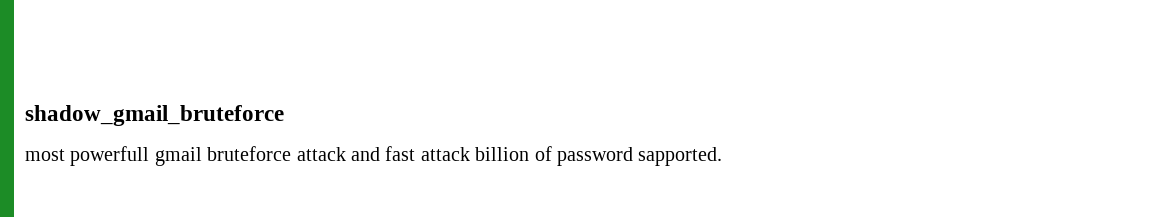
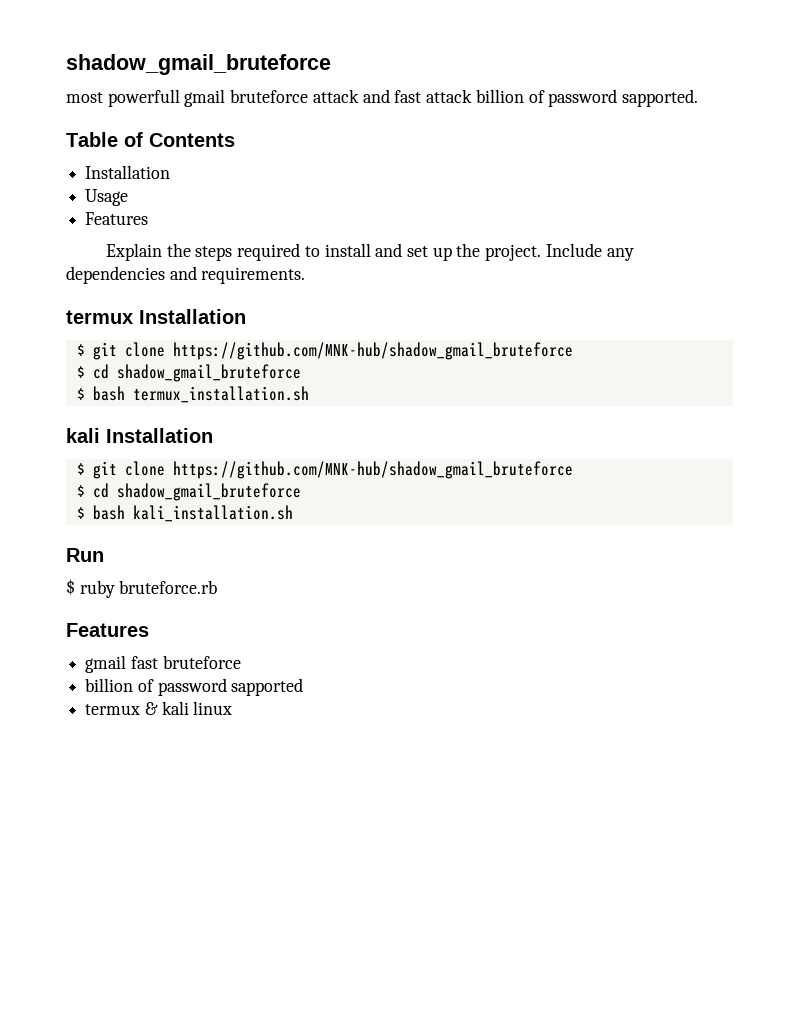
(723, 156) none -> [66,132,235,147] [85,165,171,179] [85,189,129,206] [85,212,149,225] [105,243,634,261] [66,266,306,284] [66,309,246,324] [76,342,573,360] [76,364,301,382] [76,386,309,403] [66,428,213,443] [76,461,573,479] [76,483,301,501] [76,505,293,522] [66,548,104,562] [66,579,218,598] [66,623,149,637] [85,655,241,673] [85,678,304,696] [85,701,233,715] // Table of Contents // Installation // Usage // Features // Explain the steps required to install and set up the project. Include any dependencies and requirements. // termux Installation // $ git clone https://github.com/MNK-hub/shadow_gmail_bruteforce // $ cd shadow_gmail_bruteforce // $ bash termux_installation.sh // kali Installation // $ git clone https://github.com/MNK-hub/shadow_gmail_bruteforce // $ cd shadow_gmail_bruteforce // $ bash kali_installation.sh // Run // $ ruby bruteforce.rb // Features // gmail fast bruteforce // billion of password sapported // termux & kali linux

